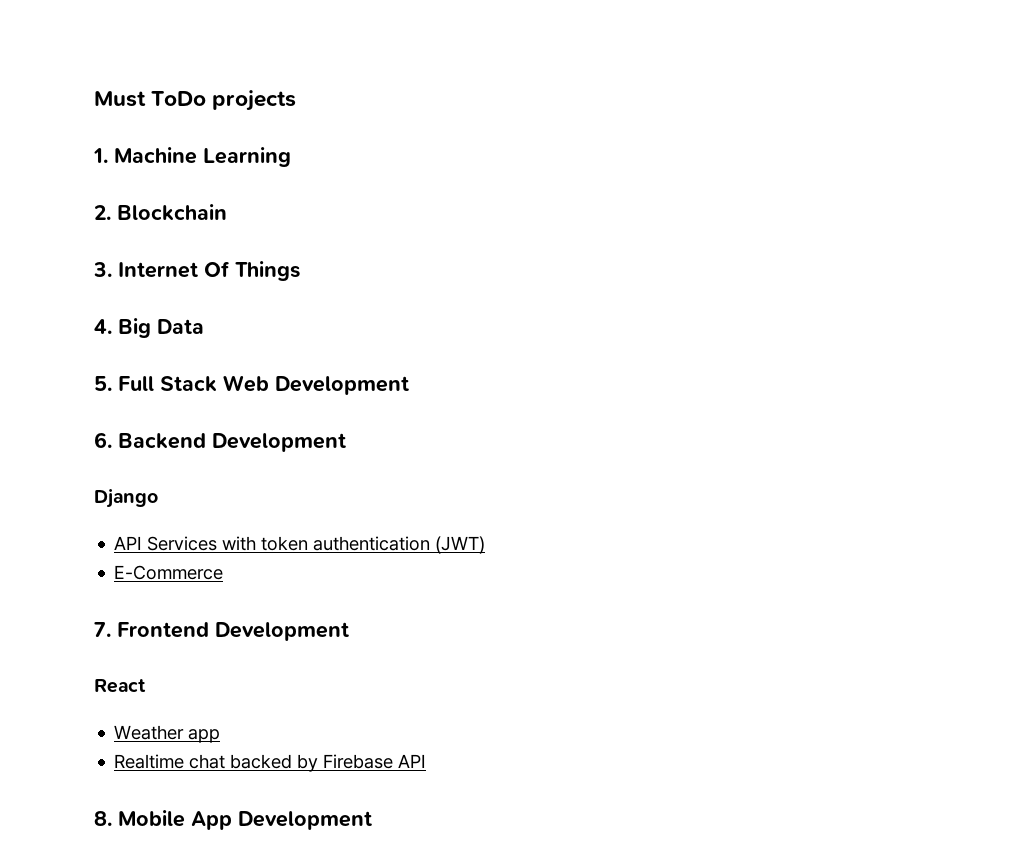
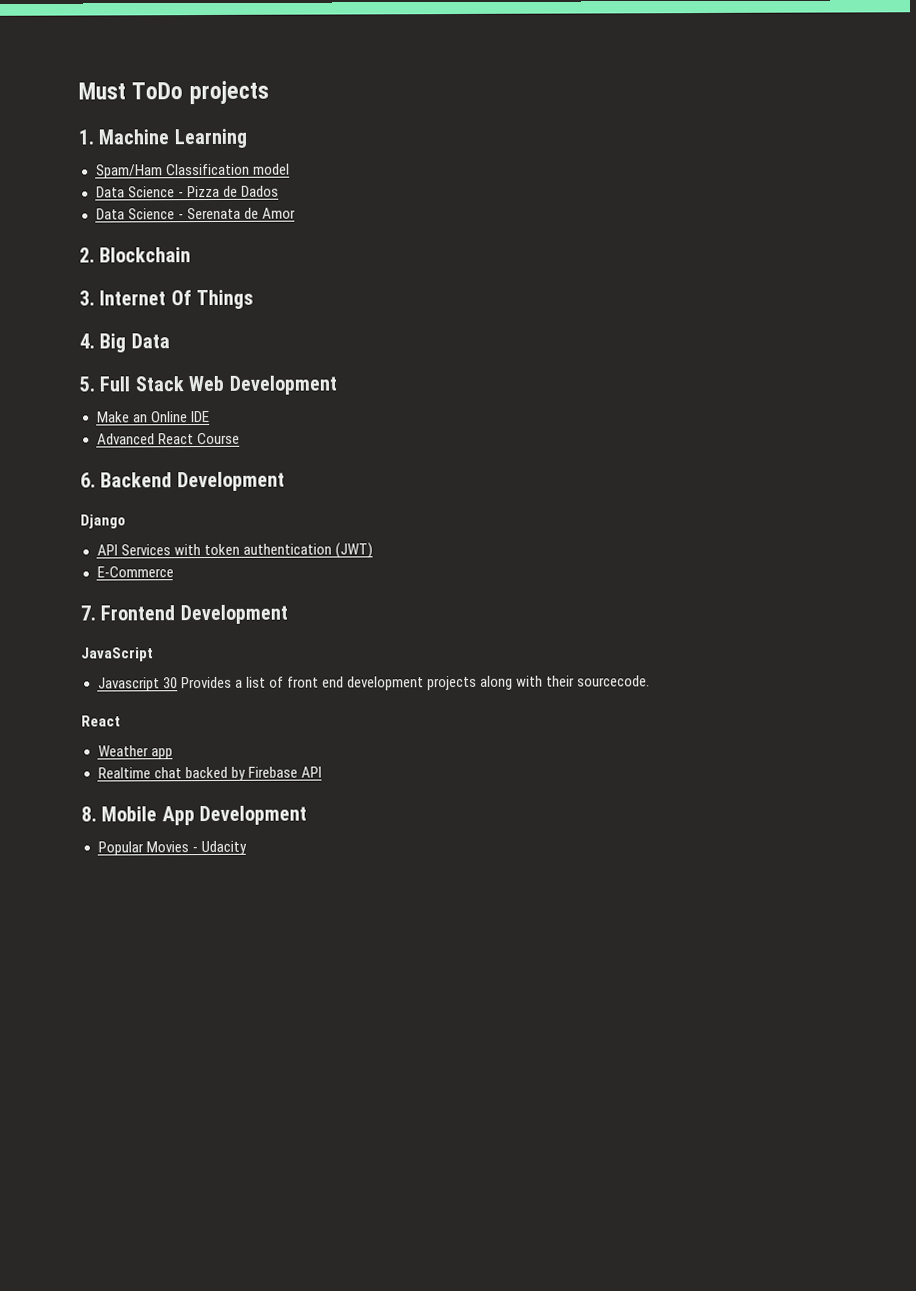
(291, 157) none -> [95,163,290,179] [95,185,279,198] [95,207,296,220] // Spam/Ham Classification model // Data Science - Pizza de Dados // Data Science - Serenata de Amor
(409, 385) none -> [96,410,210,423] [96,432,240,445] // Make an Online IDE // Advanced React Course
(349, 631) none -> [81,647,154,662] [97,675,651,692] // JavaScript // Javascript 30 Provides a list of front end development projects along with their sourcecode.
(372, 820) none -> [97,840,247,856] // Popular Movies - Udacity

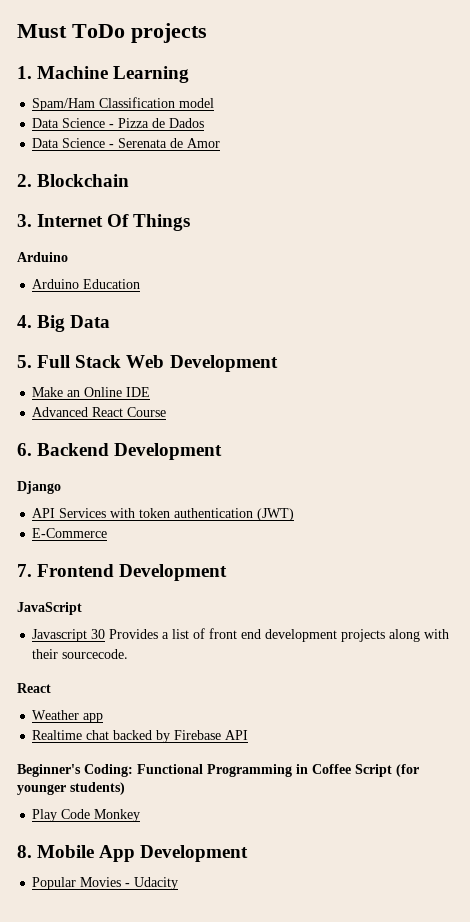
(255, 299) none -> [17,252,68,262] [32,279,141,289] // Arduino // Arduino Education
(322, 772) none -> [17,764,419,777] [17,782,125,795] [32,809,141,822] // Beginner's Coding: Functional Programming in Coffee Script (for younger students) // Play Code Monkey

